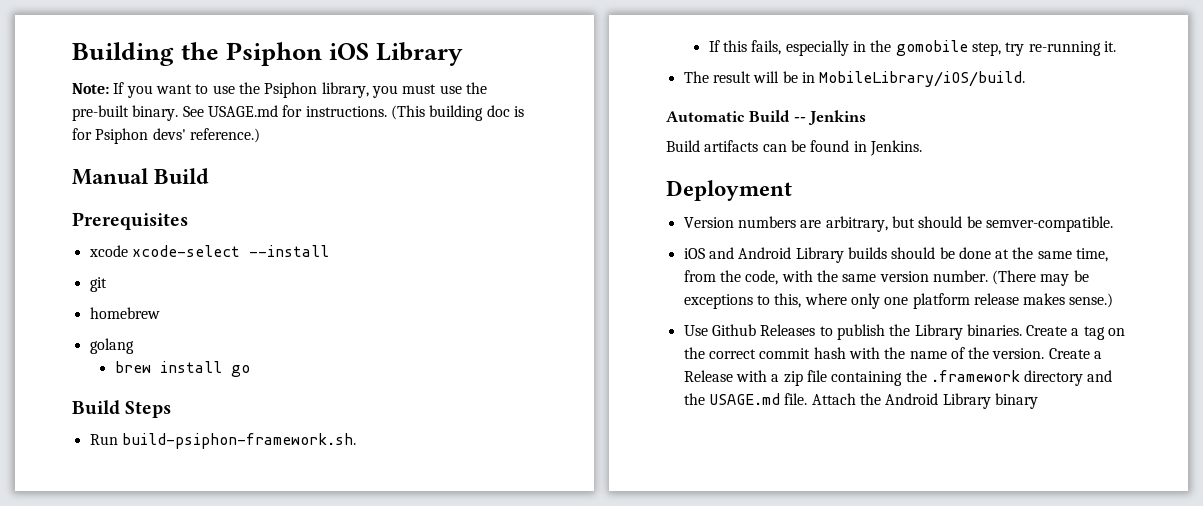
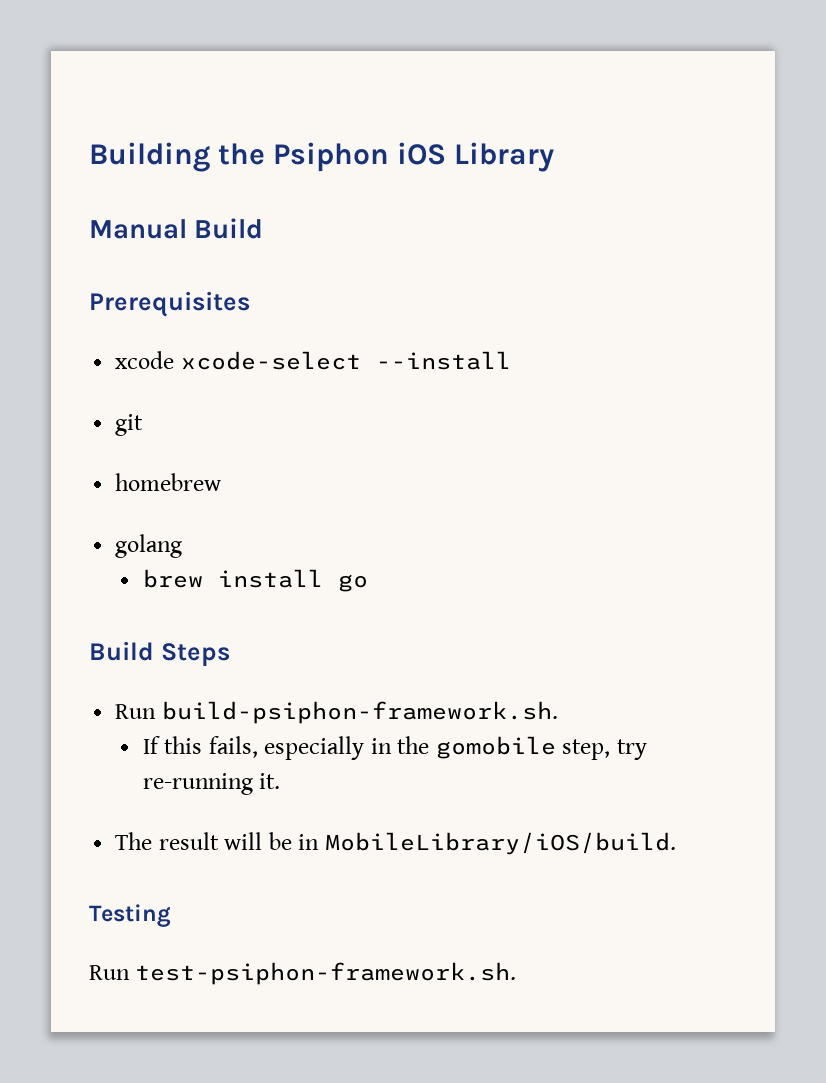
[72,82,487,98] [72,105,524,121] [72,128,260,144] // Note: If you want to use the Psiphon library, you must use the pre-built binary. See USAGE.md for instructions. (This building doc is for Psiphon devs' reference.) -> (555, 157) none
[666,110,867,125] [666,140,922,156] [666,180,792,201] [683,216,1113,232] [683,247,1109,263] [683,270,1089,286] [683,293,1114,309] [683,324,1126,340] [683,347,1103,359] [683,370,1113,386] [683,393,1038,409] Automatic Build -- Jenkins // Build artifacts can be found in Jenkins. // Deployment // Version numbers are arbitrary, but should be semver-compatible. // iOS and Android Library builds should be done at the same time, from the code, with the same version number. (There may be exceptions to this, where only one platform release makes sense.) // Use Github Releases to publish the Library binaries. Create a tag on the correct commit hash with the name of the version. Create a Release with a zip file containing the .framework directory and the USAGE.md file. Attach the Android Library binary -> [89,904,171,927] [89,962,517,985] Testing // Run test-psiphon-framework.sh.

